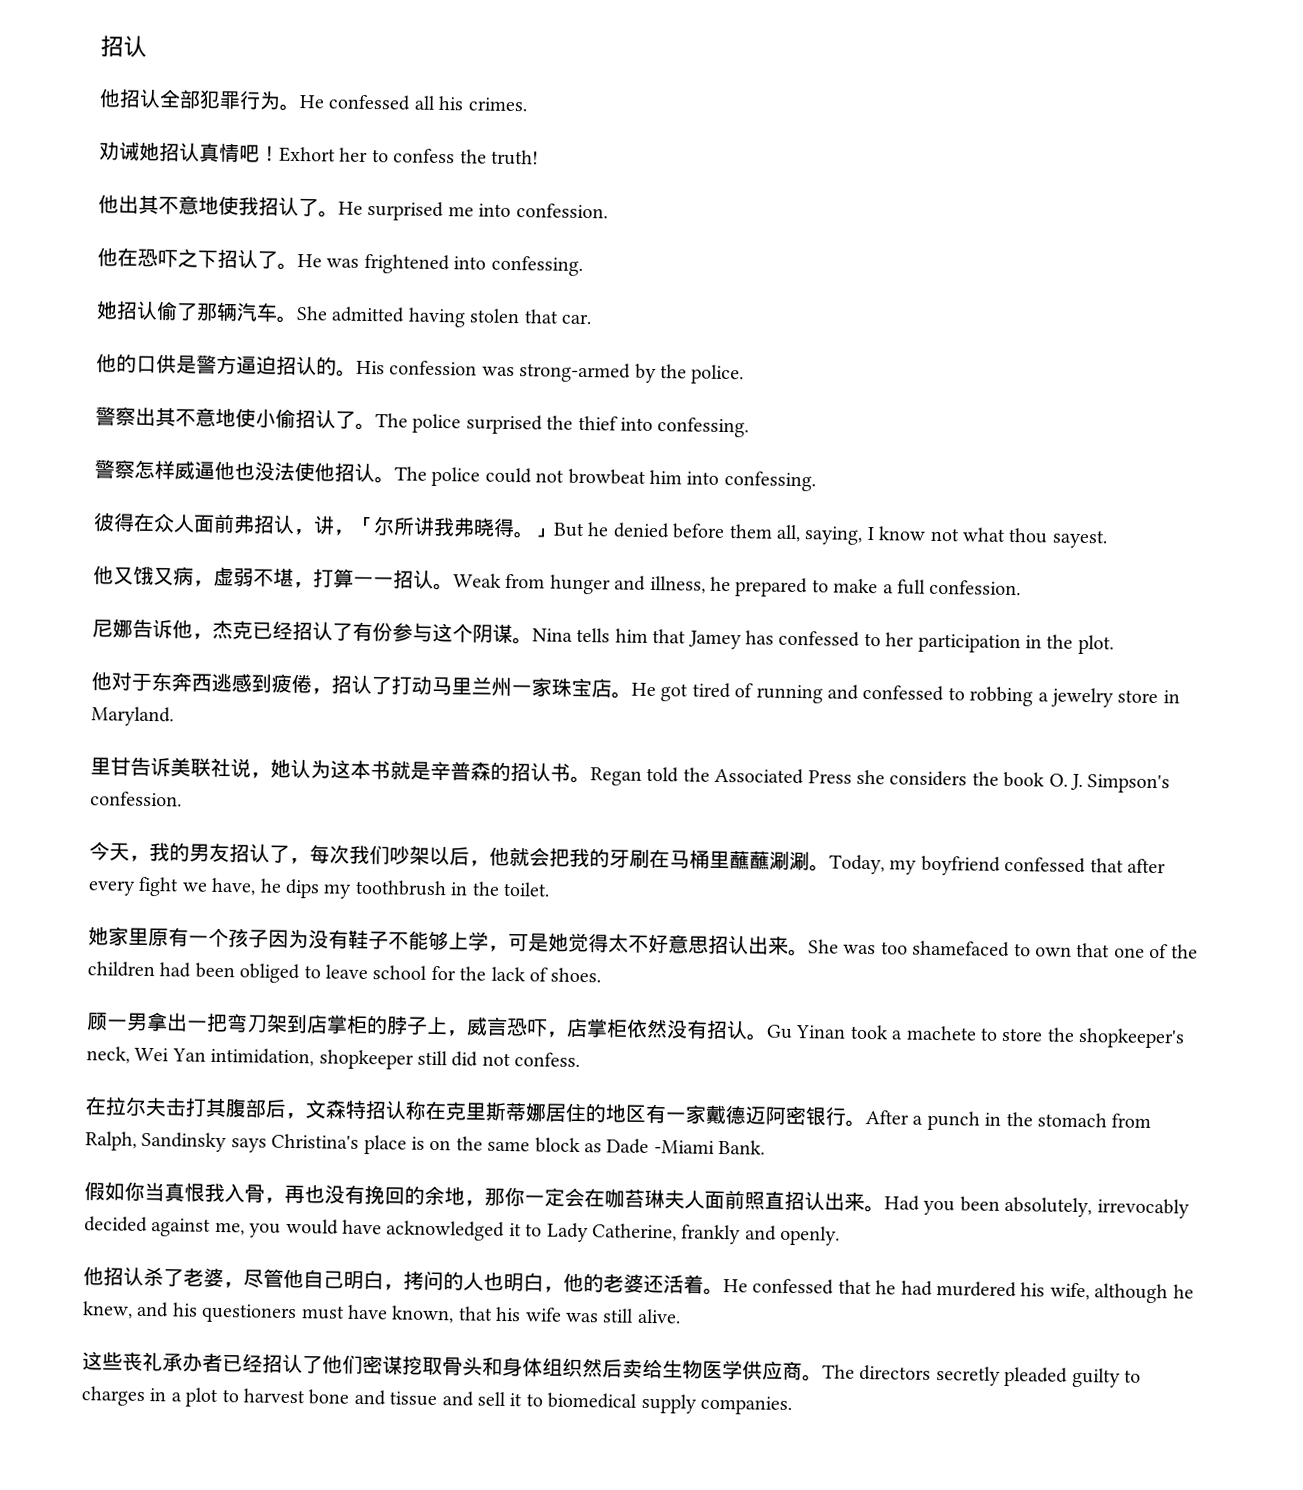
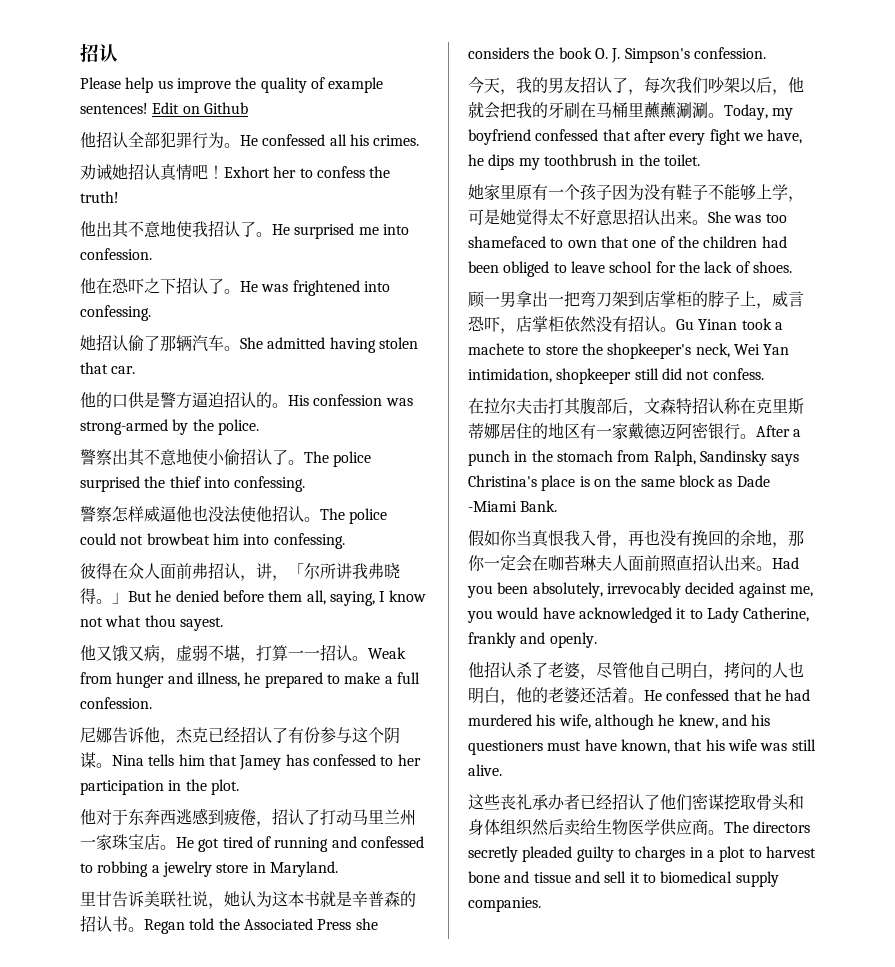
[100,35,147,58] 招认 -> [80,43,118,62] [80,77,384,93] [80,102,248,114] 招认 // Please help us improve the quality of example sentences! Edit on Github

